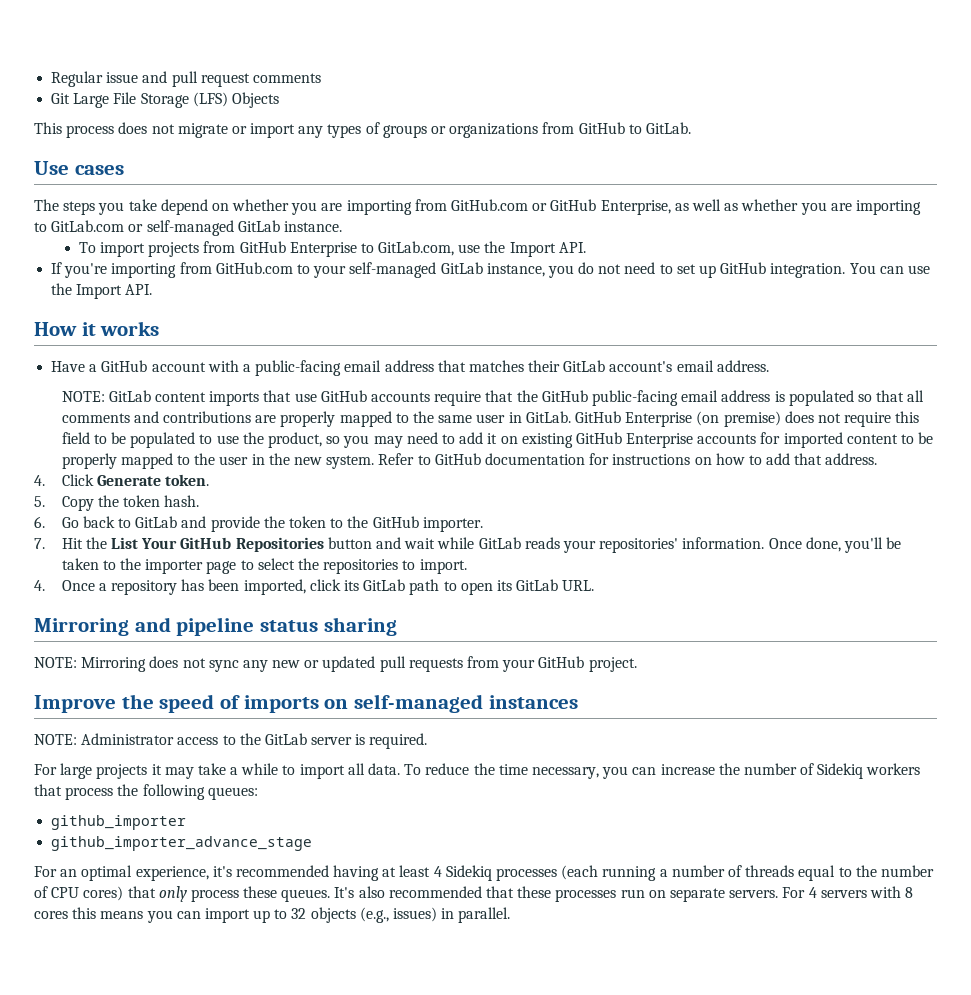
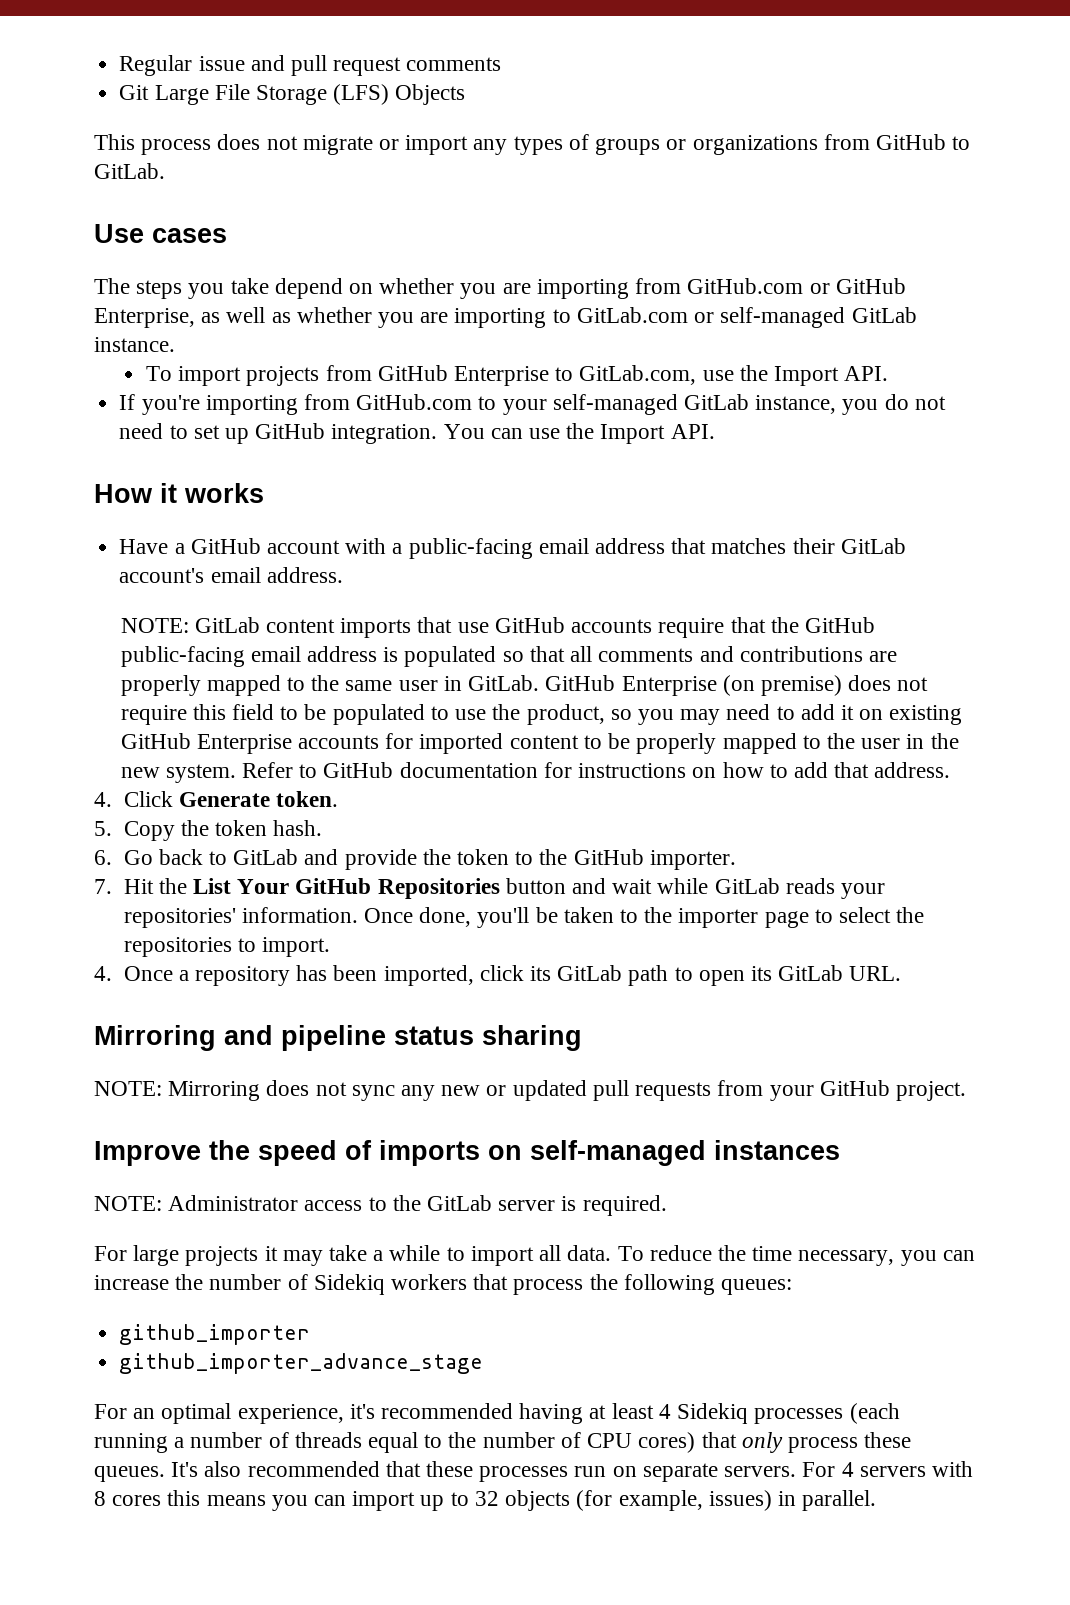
[359,907,389,923] (e.g., -> [576,1490,703,1511] (for example,

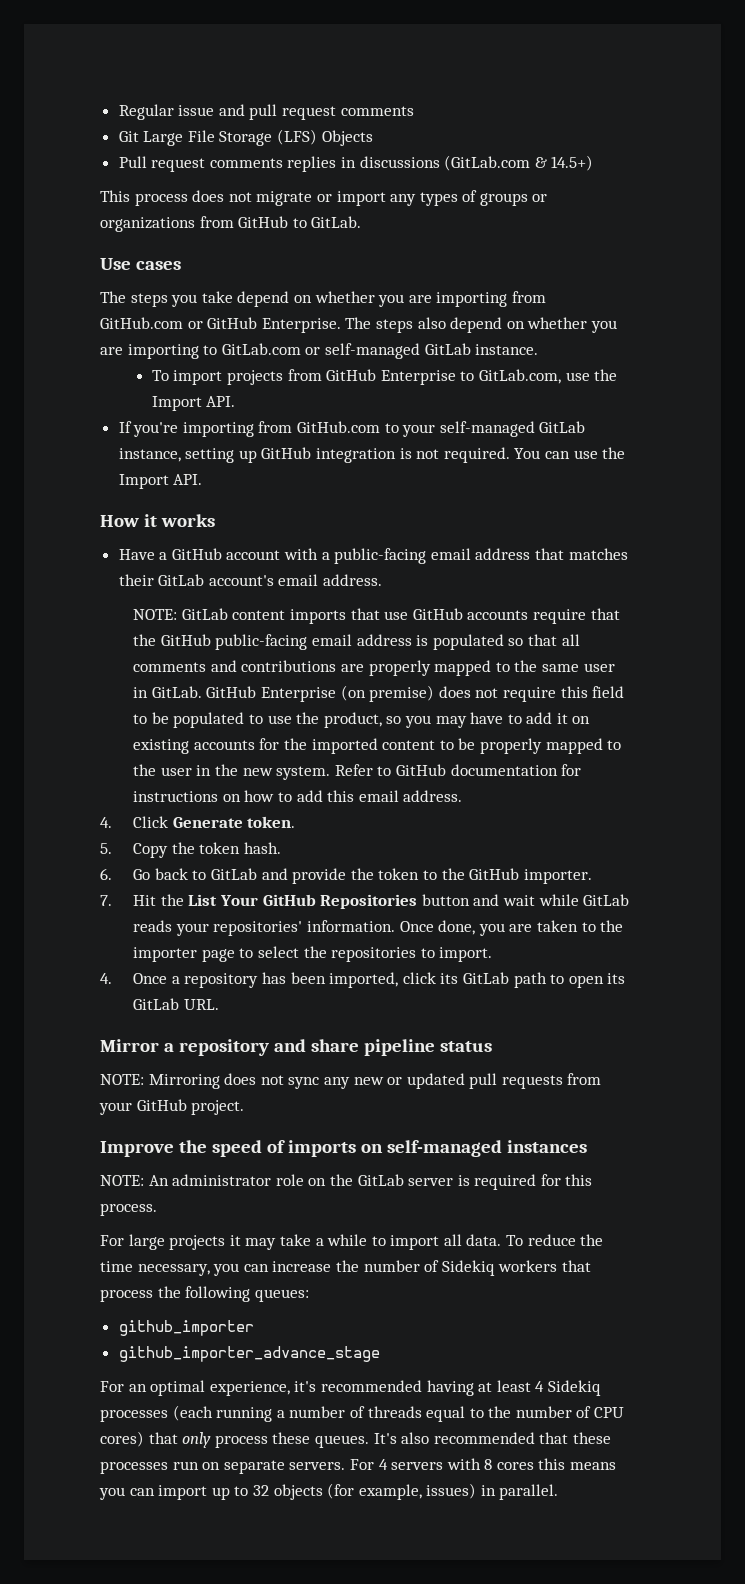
(466, 94) none -> [118,155,594,172] // Pull request comments replies in discussions (GitLab.com & 14.5+)
[94,307,291,328] Enterprise, as well as -> [261,317,525,333] Enterprise. The steps also depend on
[842,394,946,415] [119,423,438,444] you do not need to set up GitHub integration. -> [185,447,510,463] setting up GitHub integration is not required.
[726,704,771,720] need -> [470,712,504,724] have
[120,733,292,754] GitHub Enterprise -> (190, 746) none
(414, 741) none -> [283,738,307,750] the
[834,762,870,778] that -> [327,790,399,802] this email
[477,907,558,928] you'll be -> [478,923,533,936] you are
[94,1025,273,1051] Mirroring and -> [100,1039,359,1056] Mirror a repository and share
[482,1025,582,1051] sharing -> (492, 1046) none
[168,1195,667,1216] Administrator access to the GitLab server is required. -> [148,1174,593,1190] [100,1203,157,1216] An administrator role on the GitLab server is required for this process.

